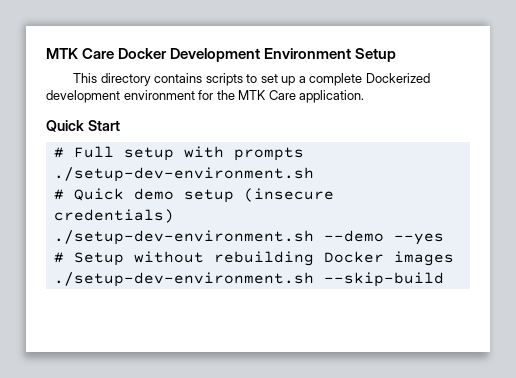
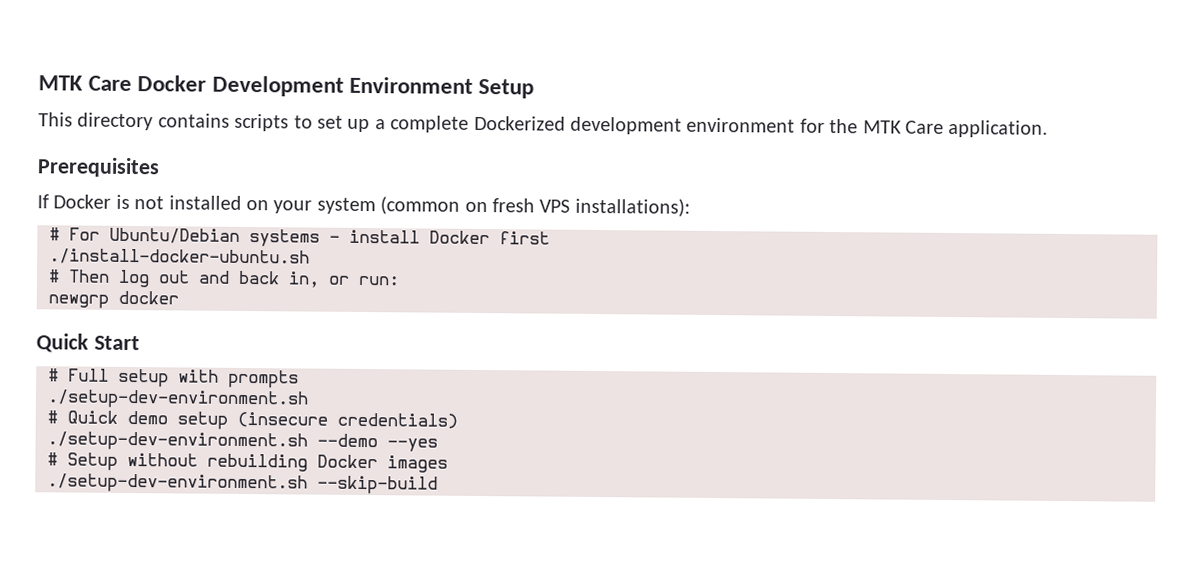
(365, 96) none -> [37,157,160,178] [37,194,690,217] [49,227,550,247] [49,248,310,266] [48,269,400,288] [48,290,179,309] // Prerequisites // If Docker is not installed on your system (common on fresh VPS installations): // # For Ubuntu/Debian systems - install Docker first // ./install-docker-ubuntu.sh // # Then log out and back in, or run: // newgrp docker

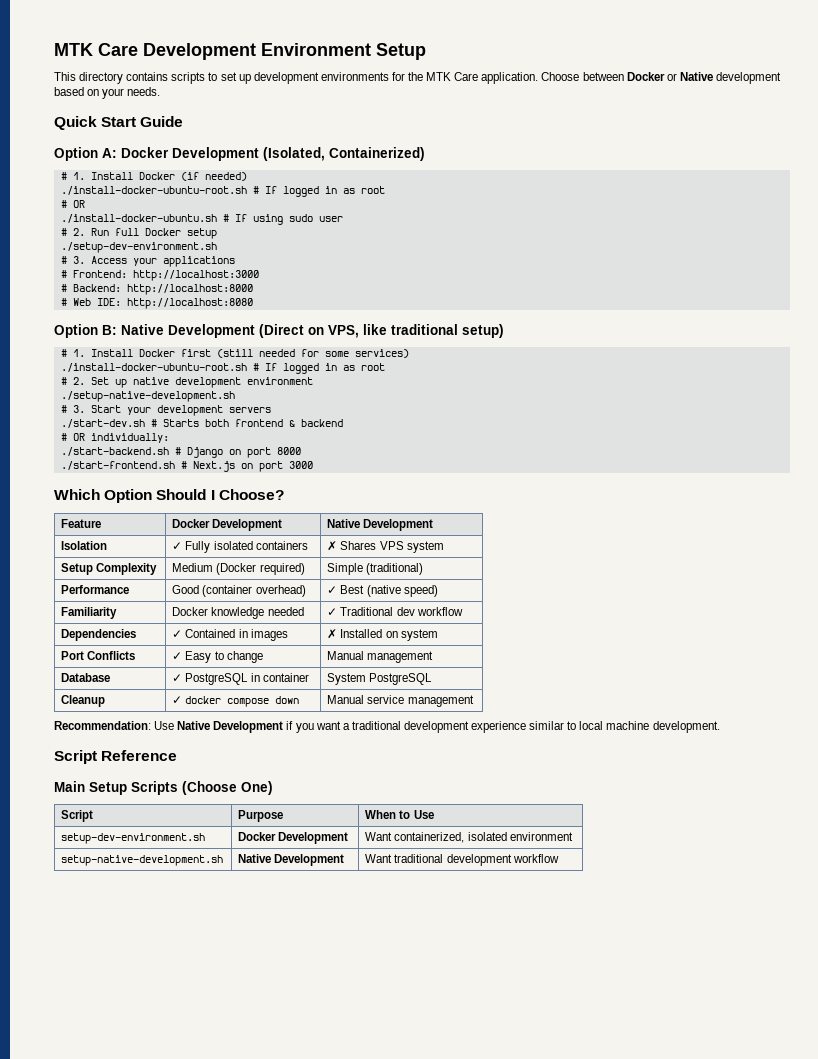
[38,75,207,92] MTK Care Docker -> [54,43,138,56] MTK Care
[374,115,796,135] a complete Dockerized development environment -> [253,72,389,84] development environments
[37,157,160,178] [37,194,690,217] [49,227,550,247] [49,248,310,266] [48,269,400,288] [48,290,179,309] [36,333,140,353] [48,368,299,389] // Prerequisites // If Docker is not installed on your system (common on fresh VPS installations): // # For Ubuntu/Debian systems - install Docker first // ./install-docker-ubuntu.sh // # Then log out and back in, or run: // newgrp docker // Quick Start // # Full setup with prompts -> [541,72,781,84] [54,87,161,99] [54,116,184,130] [54,147,425,161] [60,172,247,181] [60,186,385,197] [60,200,85,208] [60,214,343,225] [60,228,217,239] Choose between Docker or Native development based on your needs. // Quick Start Guide // Option A: Docker Development (Isolated, Containerized) // # 1. Install Docker (if needed) // ./install-docker-ubuntu-root.sh # If logged in as root // # OR // ./install-docker-ubuntu.sh # If using sudo user // # 2. Run full Docker setup
[67,410,458,430] [47,431,438,452] [47,452,448,473] [47,473,438,495] Quick demo setup (insecure credentials) // ./setup-dev-environment.sh --demo --yes // # Setup without rebuilding Docker images // ./setup-dev-environment.sh --skip-build -> [72,256,235,267] [60,270,259,281] [60,284,253,295] [60,298,253,309] [54,324,504,338] [60,349,409,358] [60,363,385,374] [60,377,313,388] [60,391,235,402] [60,405,271,416] [60,419,343,428] [60,433,169,443] [60,447,301,458] [60,461,313,472] [54,489,284,503] [61,519,102,528] [172,519,283,531] [327,519,434,531] [61,541,108,550] [172,541,308,553] [327,541,444,553] [61,563,158,575] [172,563,305,575] [327,563,424,575] [61,585,130,594] [172,585,306,597] [327,585,438,597] [61,607,118,619] [172,607,304,619] [327,607,463,616] [61,629,137,641] [172,629,288,641] [327,629,438,641] [61,651,136,660] [172,651,263,663] [327,651,434,663] [61,673,111,682] [172,673,309,685] [327,673,433,685] [61,695,106,707] [172,696,300,707] [327,695,474,707] [54,721,720,733] [54,750,178,764] [54,781,273,795] [61,810,94,822] [238,810,284,822] [365,810,434,819] [61,833,206,844] [238,832,349,844] [365,832,573,843] [61,855,224,866] [238,854,345,866] [365,854,559,866] 3. Access your applications // # Frontend: http://localhost:3000 // # Backend: http://localhost:8000 // # Web IDE: http://localhost:8080 // Option B: Native Development (Direct on VPS, like traditional setup) // # 1. Install Docker first (still needed for some services) // ./install-docker-ubuntu-root.sh # If logged in as root // # 2. Set up native development environment // ./setup-native-development.sh // # 3. Start your development servers // ./start-dev.sh # Starts both frontend & backend // # OR individually: // ./start-backend.sh # Django on port 8000 // ./start-frontend.sh # Next.js on port 3000 // Which Option Should I Choose? // Feature | Docker Development | Native Development // Isolation | ✓ Fully isolated containers | ✗ Shares VPS system // Setup Complexity | Medium (Docker required) | Simple (traditional) // Performance | Good (container overhead) | ✓ Best (native speed) // Familiarity | Docker knowledge needed | ✓ Traditional dev workflow // Dependencies | ✓ Contained in images | ✗ Installed on system // Port Conflicts | ✓ Easy to change | Manual management // Database | ✓ PostgreSQL in container | System PostgreSQL // Cleanup | ✓ docker compose down | Manual service management // Recommendation: Use Native Development if you want a traditional development experience similar to local machine development. // Script Reference // Main Setup Scripts (Choose One) // Script | Purpose | When to Use // setup-dev-environment.sh | Docker Development | Want containerized, isolated environment // setup-native-development.sh | Native Development | Want traditional development workflow

